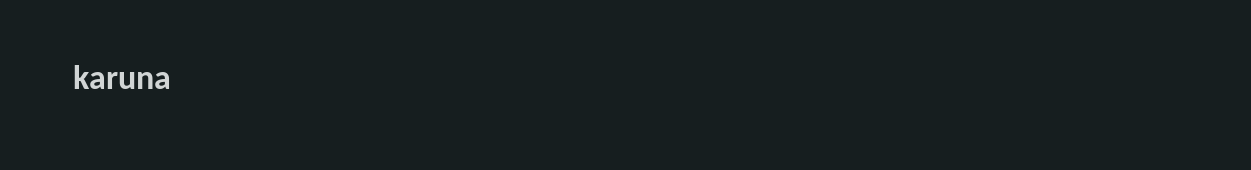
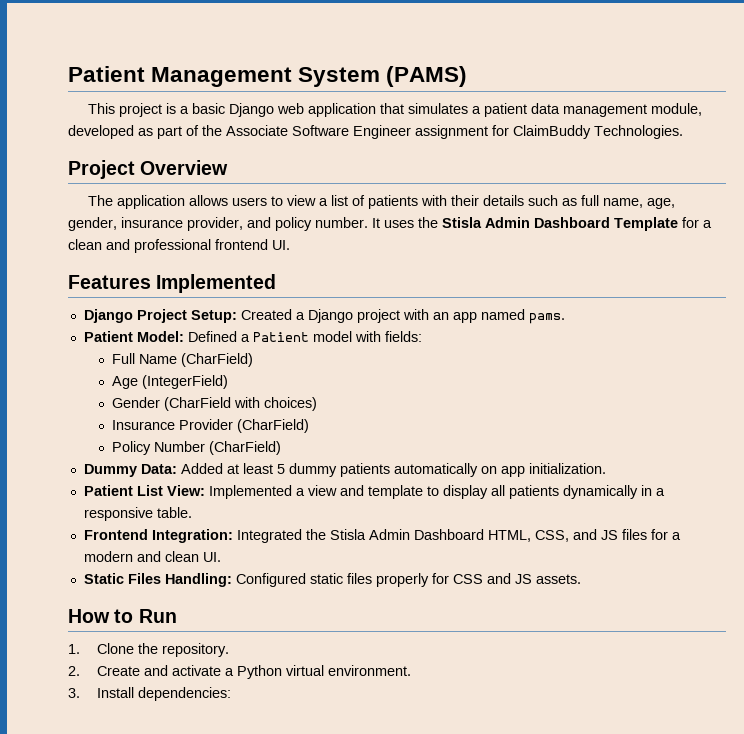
[73,65,171,89] karuna -> [68,66,468,87] [88,103,703,117] [68,125,683,139] [68,160,229,179] [88,195,676,209] [68,217,712,231] [68,239,290,253] [68,274,277,293] [83,309,565,324] [83,331,422,342] [112,353,254,367] [112,375,229,389] [112,397,318,411] [112,419,310,433] [112,441,282,455] [83,463,606,477] [83,485,665,499] [83,507,192,521] [83,529,681,543] [83,551,221,562] [83,573,581,587] [68,609,177,623] [68,643,229,657] [68,665,411,679] [68,687,231,701] Patient Management System (PAMS) // This project is a basic Django web application that simulates a patient data management module, developed as part of the Associate Software Engineer assignment for ClaimBuddy Technologies. // Project Overview // The application allows users to view a list of patients with their details such as full name, age, gender, insurance provider, and policy number. It uses the Stisla Admin Dashboard Template for a clean and professional frontend UI. // Features Implemented // Django Project Setup: Created a Django project with an app named pams. // Patient Model: Defined a Patient model with fields: // Full Name (CharField) // Age (IntegerField) // Gender (CharField with choices) // Insurance Provider (CharField) // Policy Number (CharField) // Dummy Data: Added at least 5 dummy patients automatically on app initialization. // Patient List View: Implemented a view and template to display all patients dynamically in a responsive table. // Frontend Integration: Integrated the Stisla Admin Dashboard HTML, CSS, and JS files for a modern and clean UI. // Static Files Handling: Configured static files properly for CSS and JS assets. // How to Run // 1. Clone the repository. // 2. Create and activate a Python virtual environment. // 3. Install dependencies:

